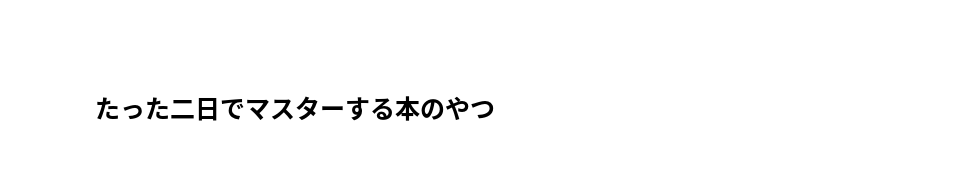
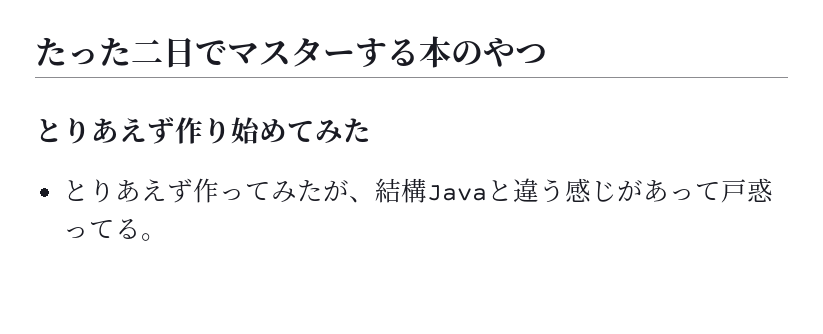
(495, 109) none -> [35,117,371,144] [63,178,774,203] [63,219,168,241] // とりあえず作り始めてみた // とりあえず作ってみたが、結構Javaと違う感じがあって戸惑ってる。

